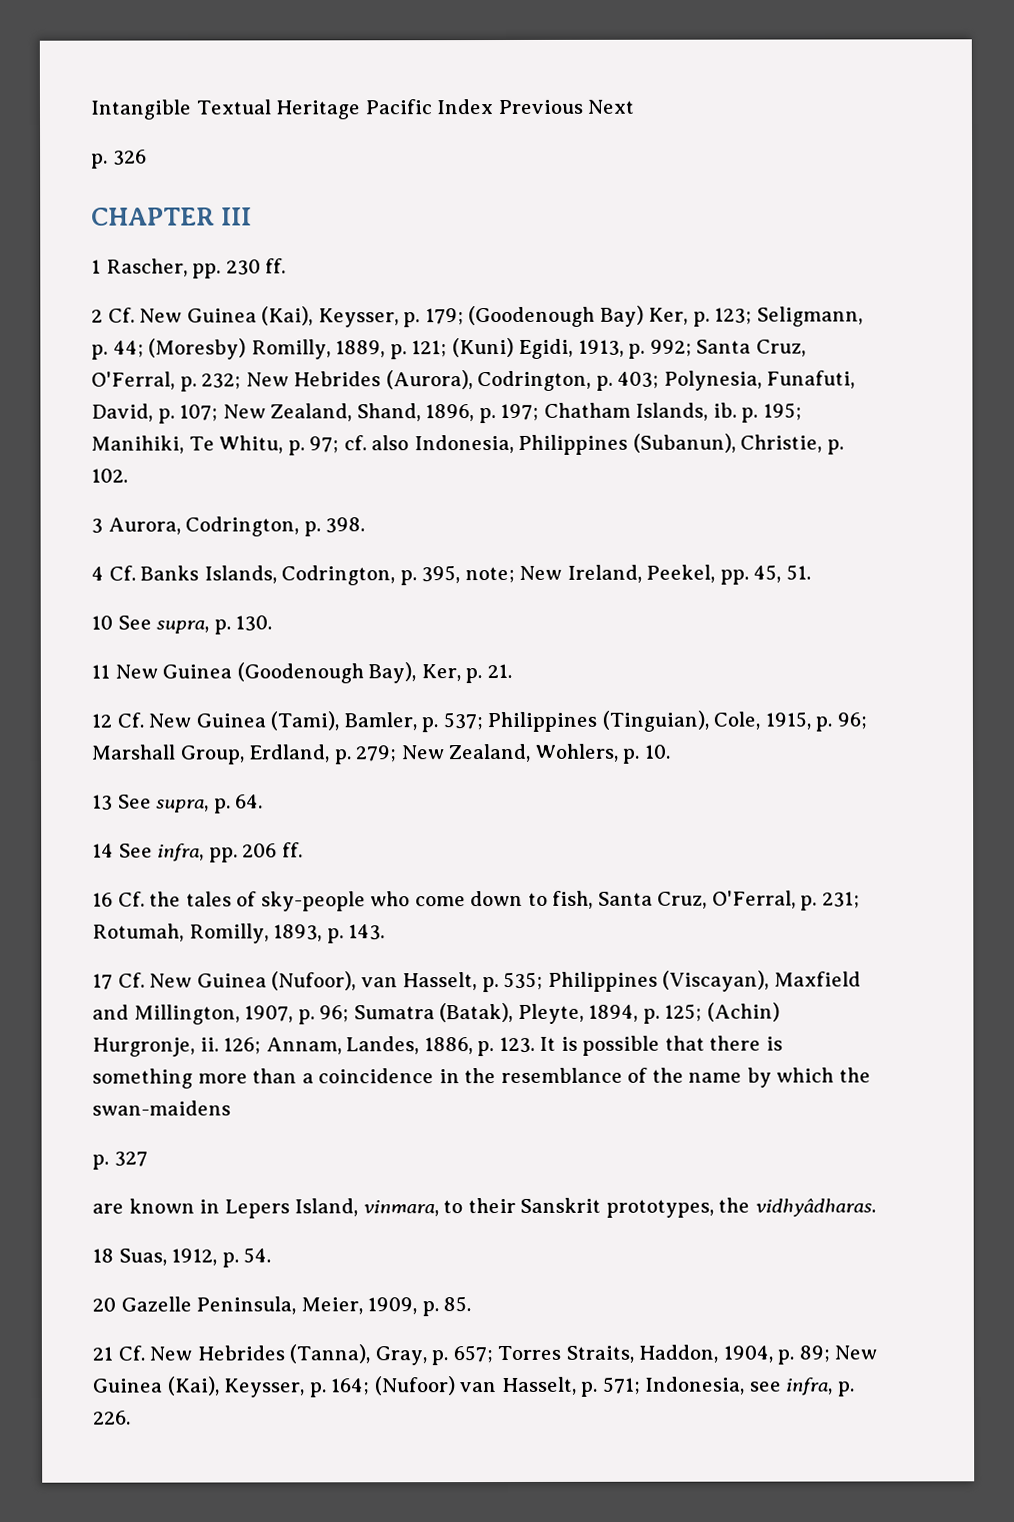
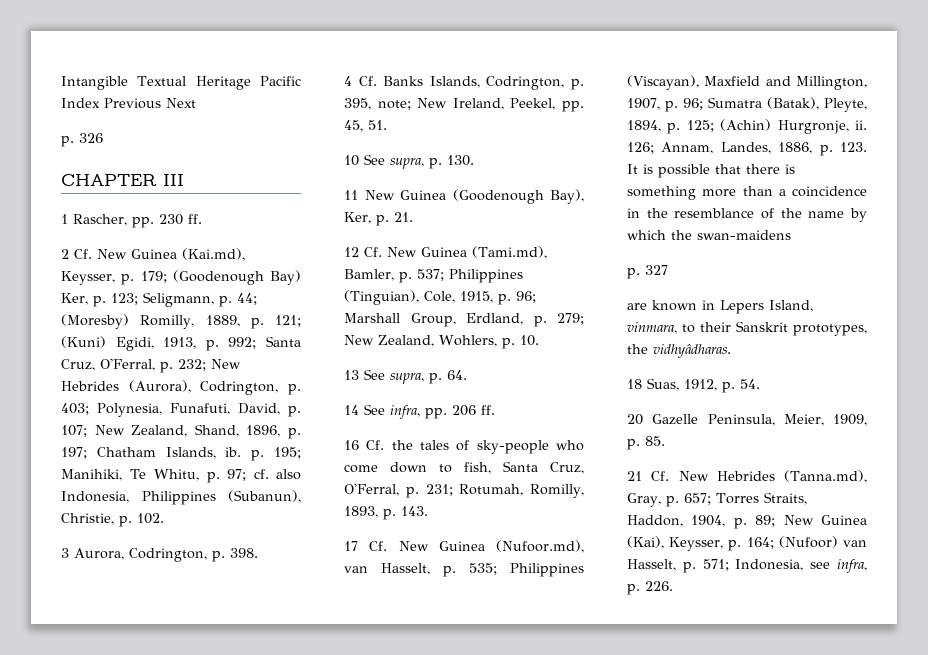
[261,306,314,326] (Kai), -> [182,248,245,261] (Kai.md),
[270,711,340,731] (Tami), -> [472,246,547,259] (Tami.md),
[271,971,357,991] (Nufoor), -> [496,540,584,553] (Nufoor.md),
[289,1344,371,1364] (Tanna), -> [784,470,868,483] (Tanna.md),

